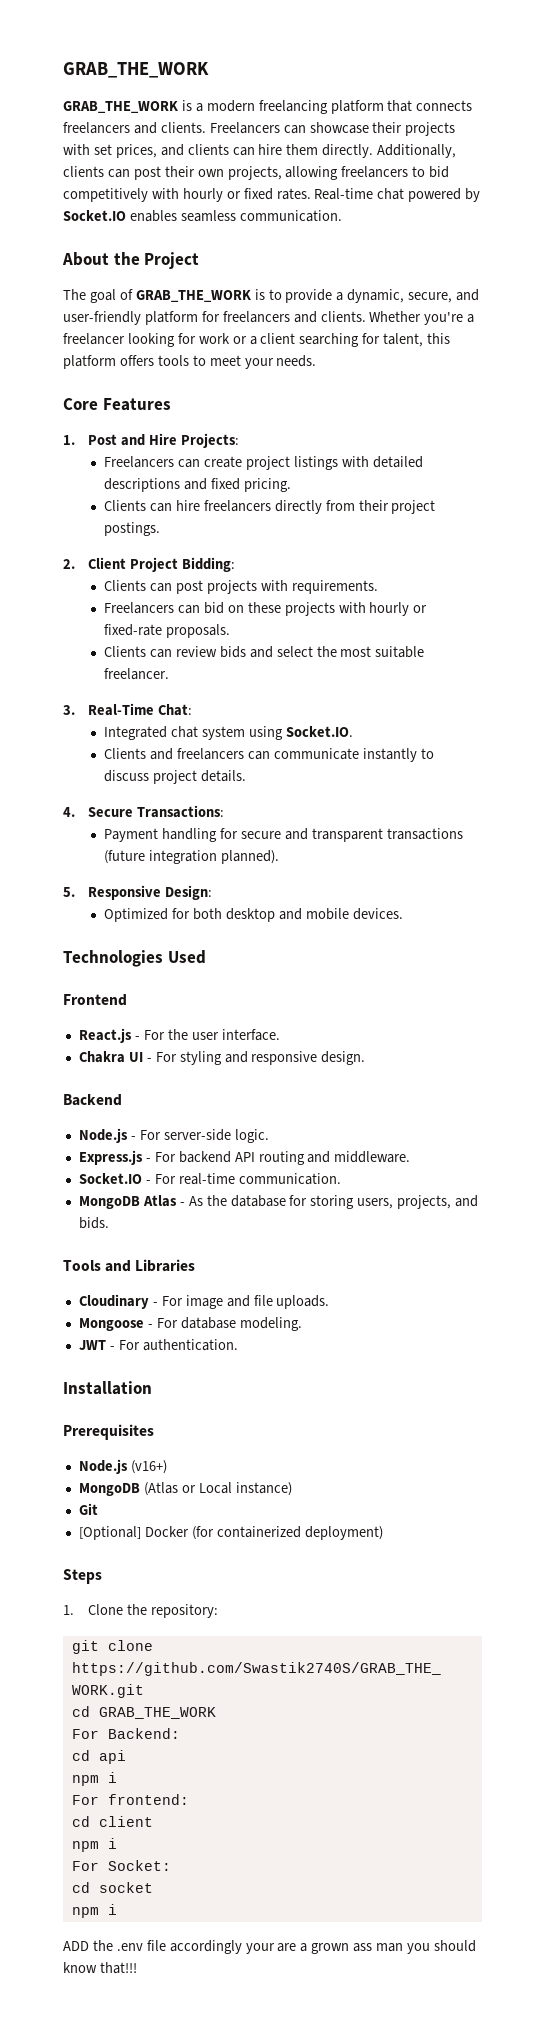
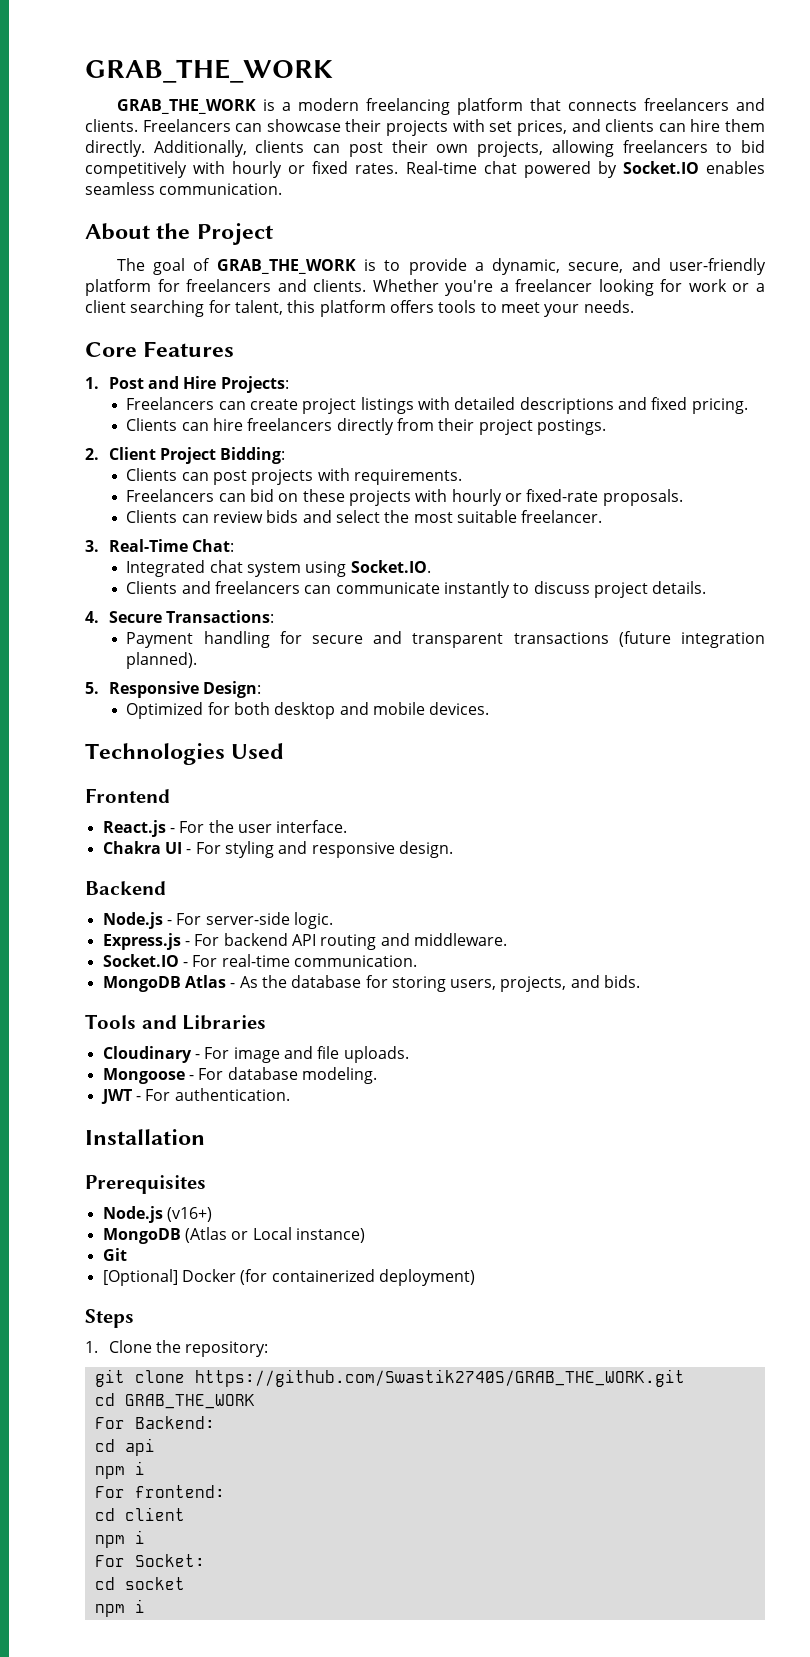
[63,1940,476,1954] [63,1962,137,1974] // ADD the .env file accordingly your are a grown ass man you should know that!!! -> (145, 1606) none

